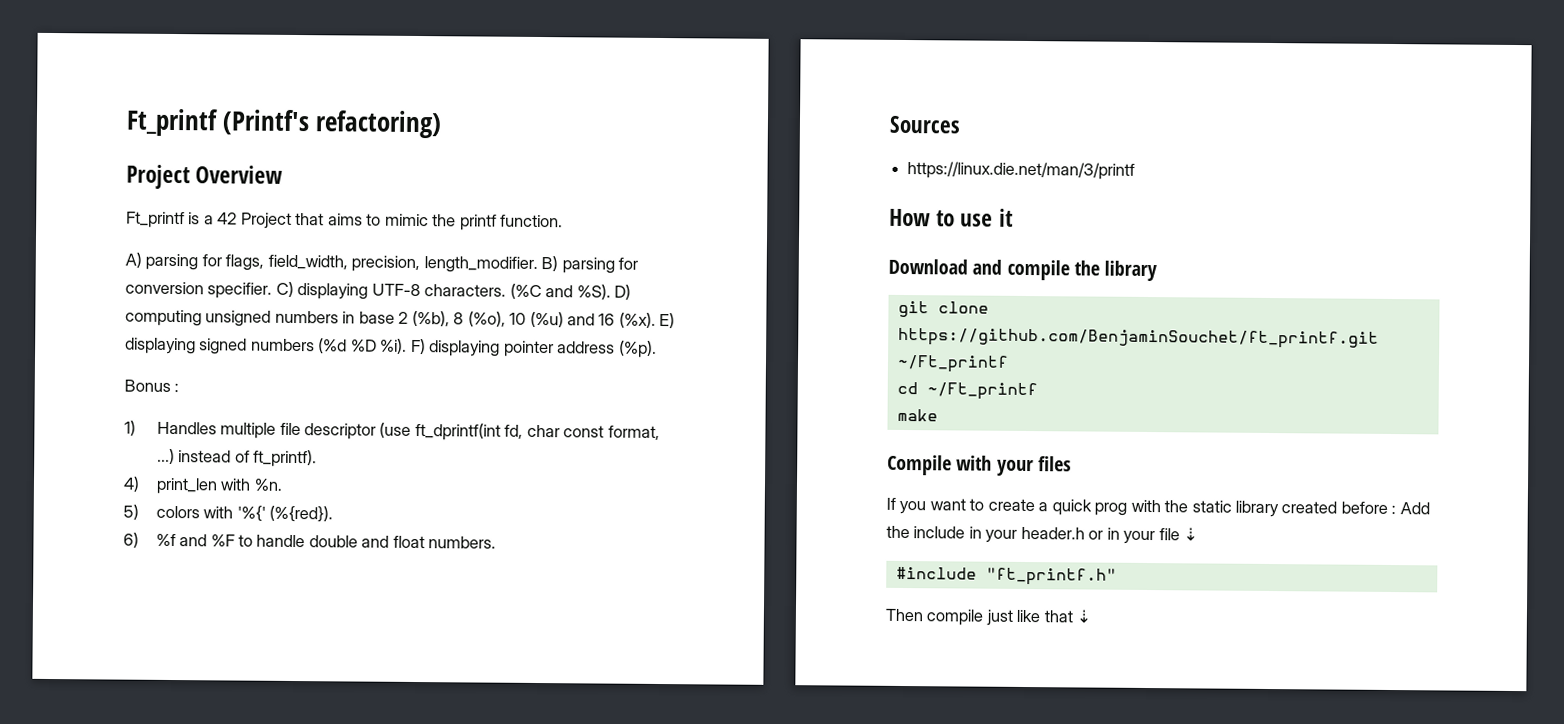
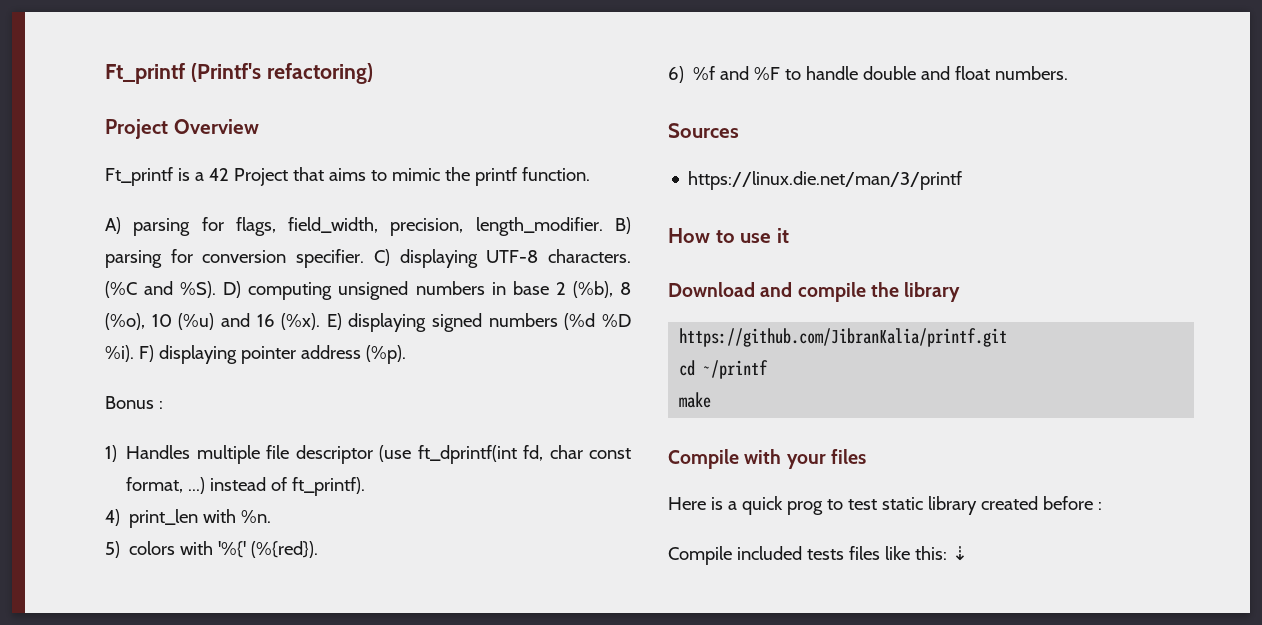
[897,300,989,318] [897,327,1379,349] [896,354,1009,373] git clone https://github.com/BenjaminSouchet/ft_printf.git ~/Ft_printf -> [679,328,1008,347] https://github.com/JibranKalia/printf.git
[926,382,1038,401] ~/Ft_printf -> [703,360,769,379] ~/printf
[886,497,1035,515] If you want to create -> [668,497,723,510] Here is
[1130,499,1189,513] with the -> [826,499,877,510] to test
[1399,502,1430,515] [886,525,1199,545] [895,566,1117,586] [885,608,1073,626] Add the include in your header.h or in your file ⇣ // #include "ft_printf.h" // Then compile just like that -> [668,546,947,565] // Compile included tests files like this:

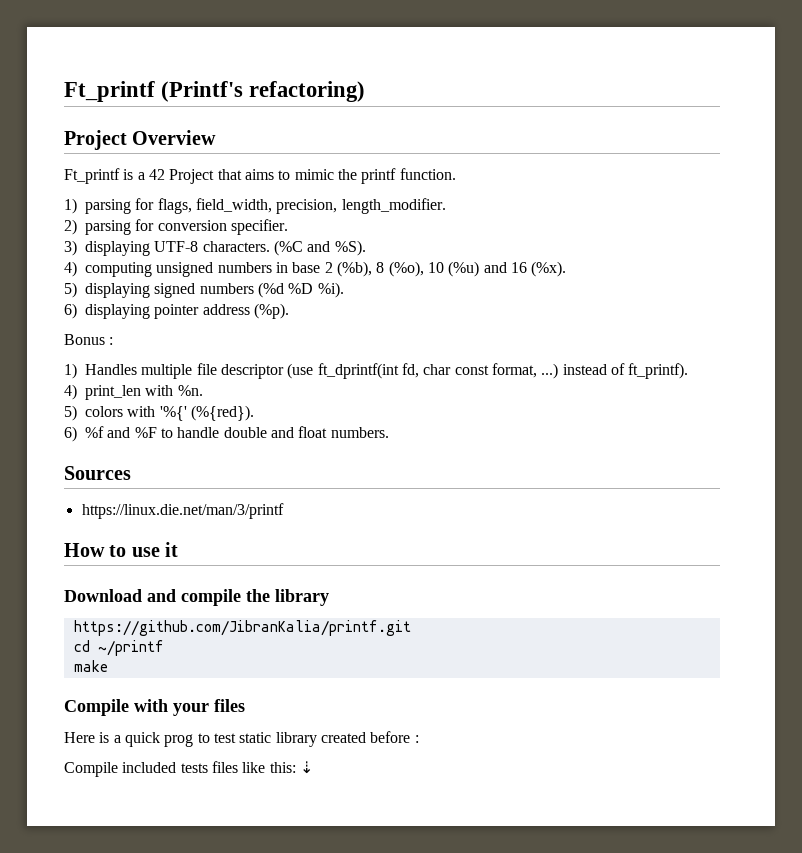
[105,217,121,234] A) -> [64,198,77,214] 1)
[615,217,631,234] B) -> [64,219,77,235] // 2)
[373,249,390,266] C) -> [64,240,77,256] // 3)
[223,281,242,298] D) -> [64,261,77,277] // 4)
[326,313,342,330] E) -> [64,282,77,298] // 5)
[138,345,154,362] F) -> [64,303,77,319] // 6)

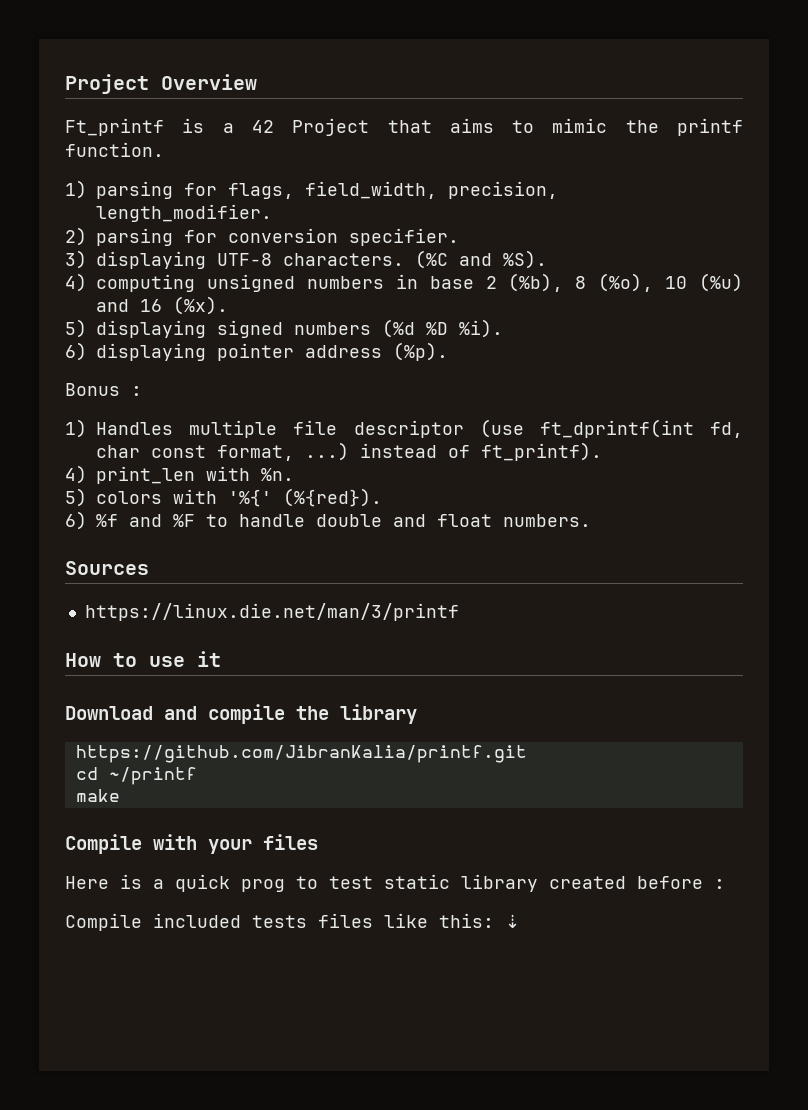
[64,81,366,102] Ft_printf (Printf's refactoring) // -> (65, 84) none

